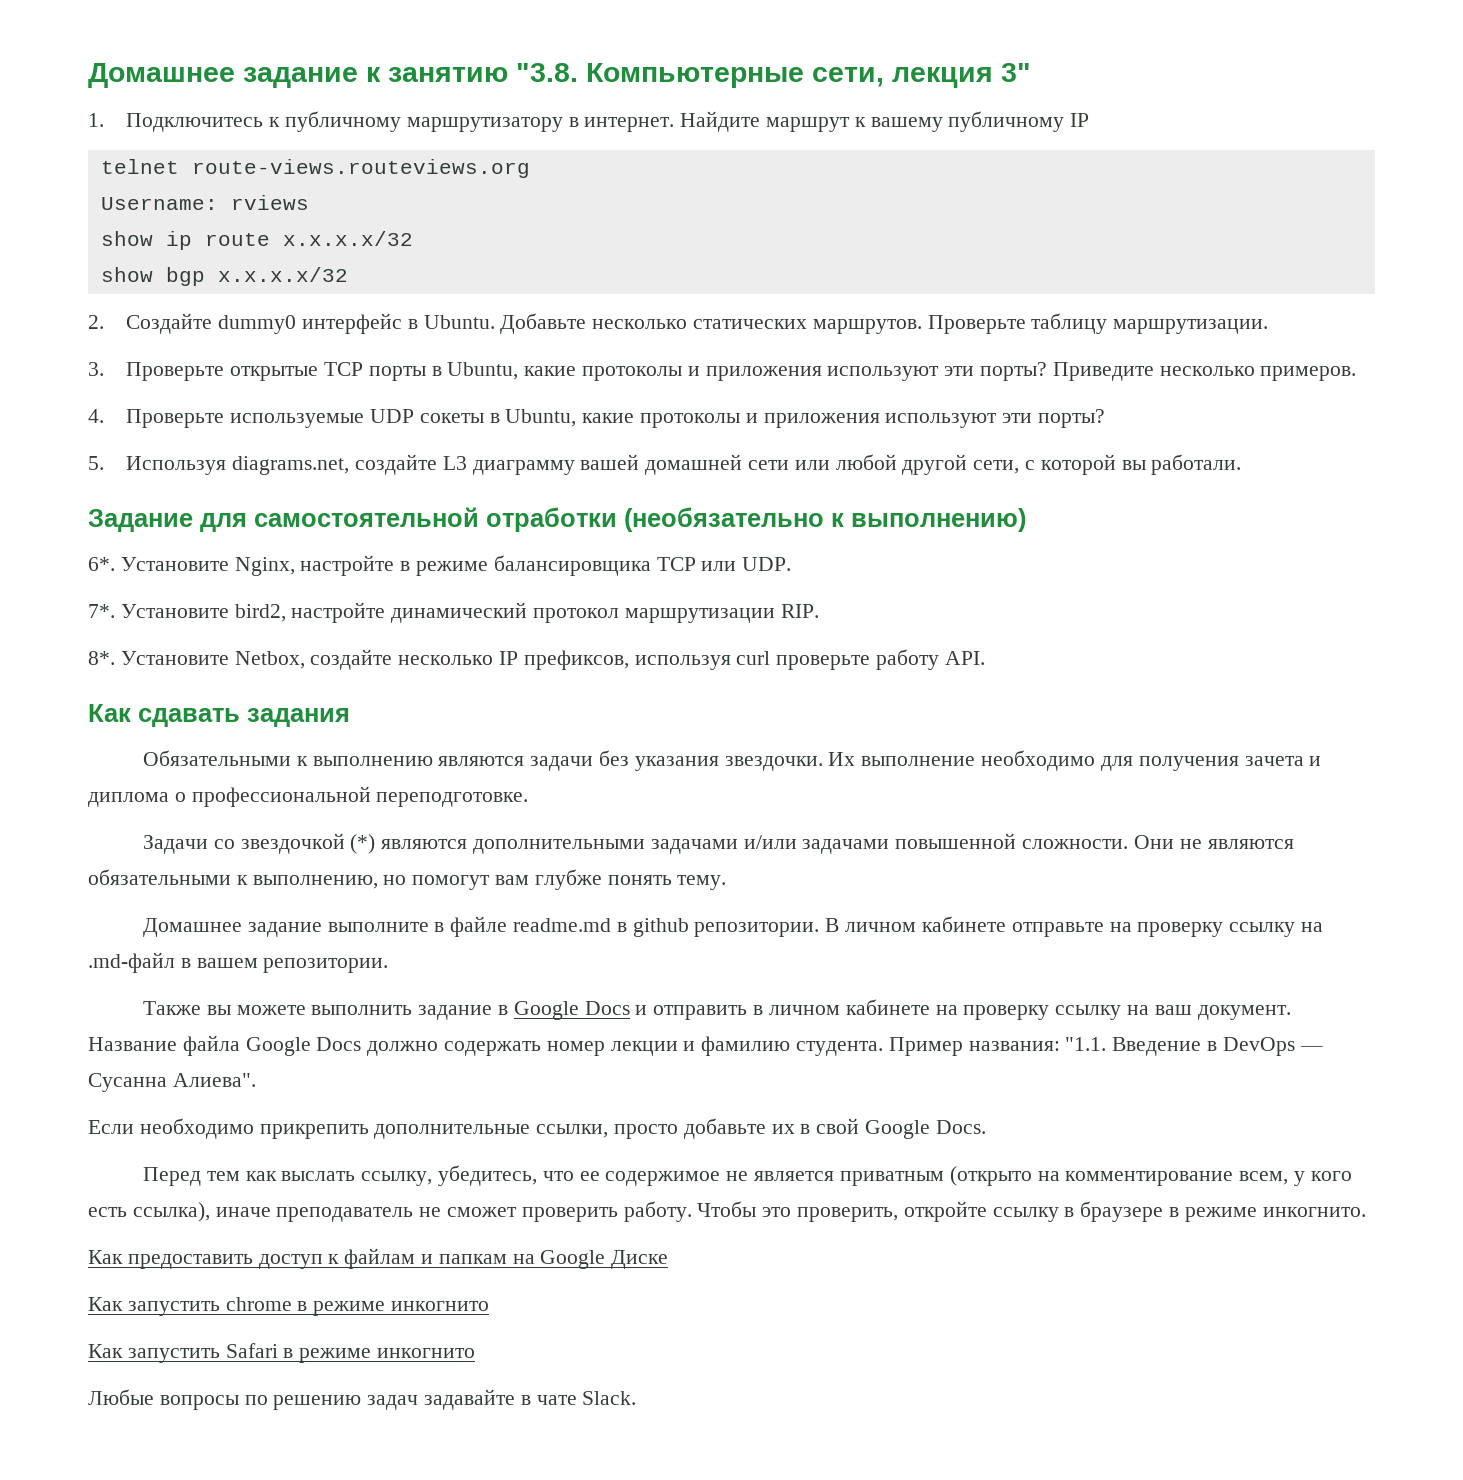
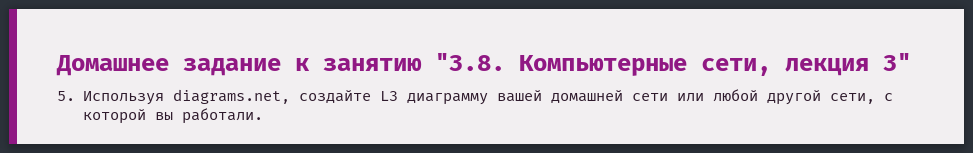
[88,111,1090,132] [100,159,530,178] [100,195,309,210] [100,231,413,250] [100,267,348,286] [88,313,1269,334] [88,362,1357,381] [88,409,1105,428] // 1. Подключитесь к публичному маршрутизатору в интернет. Найдите маршрут к вашему публичному IP // telnet route-views.routeviews.org // Username: rviews // show ip route x.x.x.x/32 // show bgp x.x.x.x/32 // 2. Создайте dummy0 интерфейс в Ubuntu. Добавьте несколько статических маршрутов. Проверьте таблицу маршрутизации. // 3. Проверьте открытые TCP порты в Ubuntu, какие протоколы и приложения используют эти порты? Приведите несколько примеров. // 4. Проверьте используемые UDP сокеты в Ubuntu, какие протоколы и приложения используют эти порты? -> (911, 62) none
[88,507,1026,532] [88,555,792,576] [88,602,819,623] [88,649,985,670] [88,704,350,727] [143,750,1322,771] [88,786,529,807] [143,833,1294,854] [88,869,727,890] [143,916,1323,937] [88,952,389,973] [143,999,1291,1020] [88,1035,1323,1056] [88,1073,256,1092] [88,1118,986,1139] [143,1165,1352,1186] [88,1201,1366,1222] [88,1248,669,1269] [88,1297,490,1316] [88,1343,476,1363] [88,1389,637,1410] // Задание для самостоятельной отработки (необязательно к выполнению) // 6*. Установите Nginx, настройте в режиме балансировщика TCP или UDP. // 7*. Установите bird2, настройте динамический протокол маршрутизации RIP. // 8*. Установите Netbox, создайте несколько IP префиксов, используя curl проверьте работу API. // Как сдавать задания // Обязательными к выполнению являются задачи без указания звездочки. Их выполнение необходимо для получения зачета и диплома о профессиональной переподготовке. // Задачи со звездочкой (*) являются дополнительными задачами и/или задачами повышенной сложности. Они не являются обязательными к выполнению, но помогут вам глубже понять тему. // Домашнее задание выполните в файле readme.md в github репозитории. В личном кабинете отправьте на проверку ссылку на .md-файл в вашем репозитории. // Также вы можете выполнить задание в Google Docs и отправить в личном кабинете на проверку ссылку на ваш документ. Название файла Google Docs должно содержать номер лекции и фамилию студента. Пример названия: "1.1. Введение в DevOps — Сусанна Алиева". // Если необходимо прикрепить дополнительные ссылки, просто добавьте их в свой Google Docs. // Перед тем как выслать ссылку, убедитесь, что ее содержимое не является приватным (открыто на комментирование всем, у кого есть ссылка), иначе преподаватель не сможет проверить работу. Чтобы это проверить, откройте ссылку в браузере в режиме инкогнито. // Как предоставить доступ к файлам и папкам на Google Диске // Как запустить chrome в режиме инкогнито // Как запустить Safari в режиме инкогнито // Любые вопросы по решению задач задавайте в чате Slack. -> (263, 116) none

